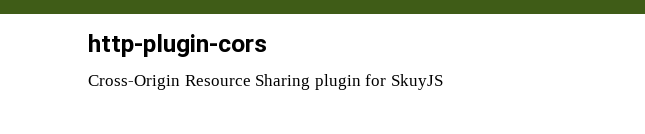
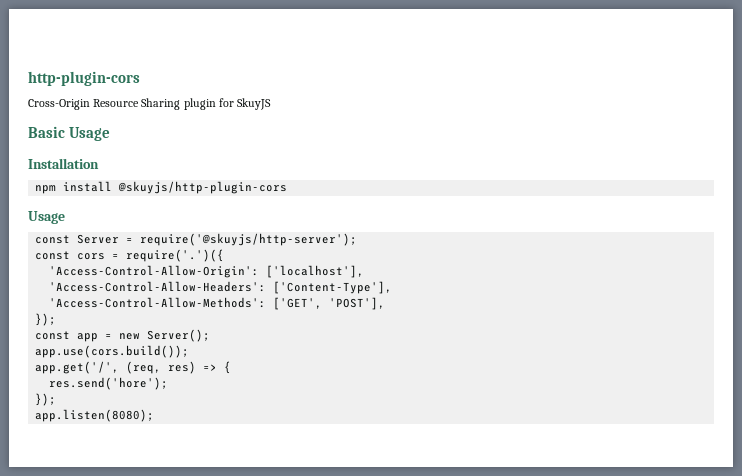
(443, 82) none -> [28,126,111,141] [28,158,99,169] [35,181,288,194] [28,211,65,224] [35,233,358,246] [35,249,225,262] [49,265,365,278] [49,281,393,294] [49,297,386,310] [35,313,57,326] [35,329,211,342] [35,345,190,358] [35,361,232,374] [49,377,169,390] [35,393,57,406] [35,409,155,422] // Basic Usage // Installation // npm install @skuyjs/http-plugin-cors // Usage // const Server = require('@skuyjs/http-server'); // const cors = require('.')({ // 'Access-Control-Allow-Origin': ['localhost'], // 'Access-Control-Allow-Headers': ['Content-Type'], // 'Access-Control-Allow-Methods': ['GET', 'POST'], // }); // const app = new Server(); // app.use(cors.build()); // app.get('/', (req, res) => { // res.send('hore'); // }); // app.listen(8080);

